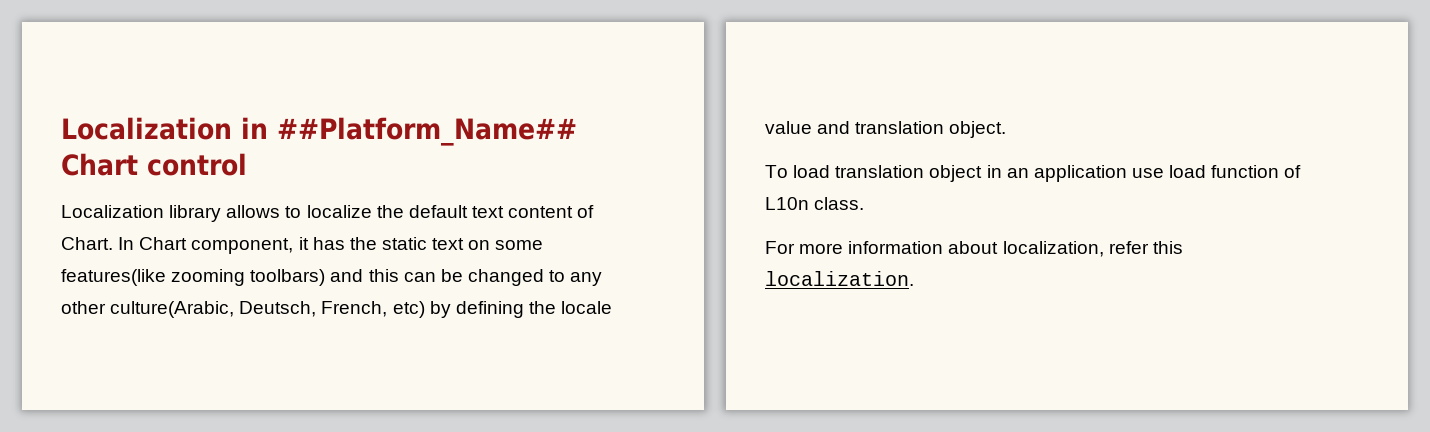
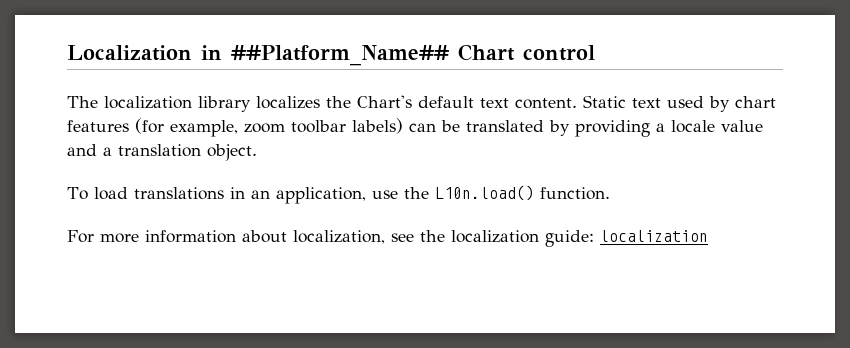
[61,205,595,222] [61,237,544,254] [61,269,603,286] [61,301,556,318] Localization library allows to localize the default text content of Chart. In Chart component, it has the static text on some features(like zooming toolbars) and this can be changed to any other culture(Arabic, Deutsch, French, etc) by defining the -> [67,95,776,112] [67,118,665,137] The localization library localizes the Chart's default text content. Static text used by chart features (for example, zoom toolbar labels) can be translated by providing a
(851, 127) none -> [103,147,112,156] a
[835,165,1302,182] [765,197,865,210] translation object in an application use load function of L10n class. -> [133,185,610,204] translations in an application, use the L10n.load() function.
[1108,241,1183,254] [765,271,914,286] refer this localization. -> [391,230,708,247] see the localization guide: localization

